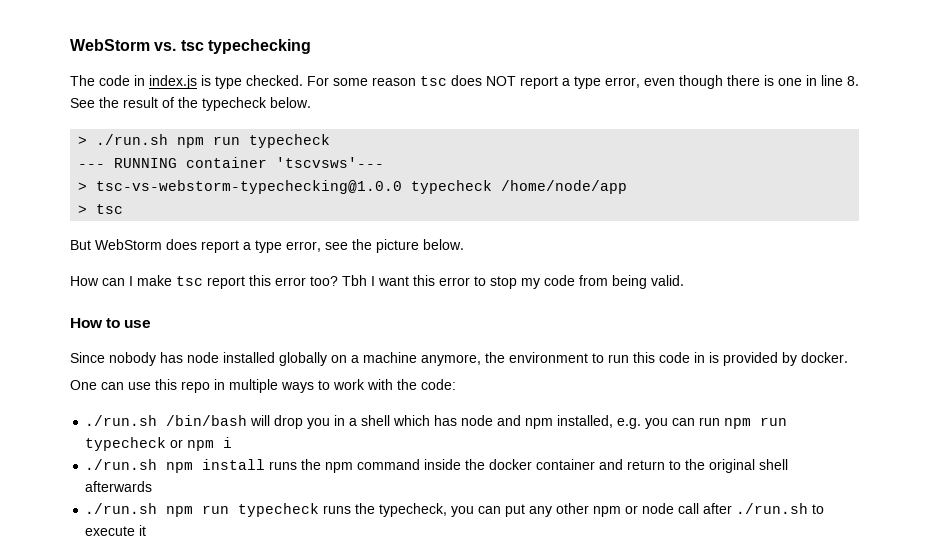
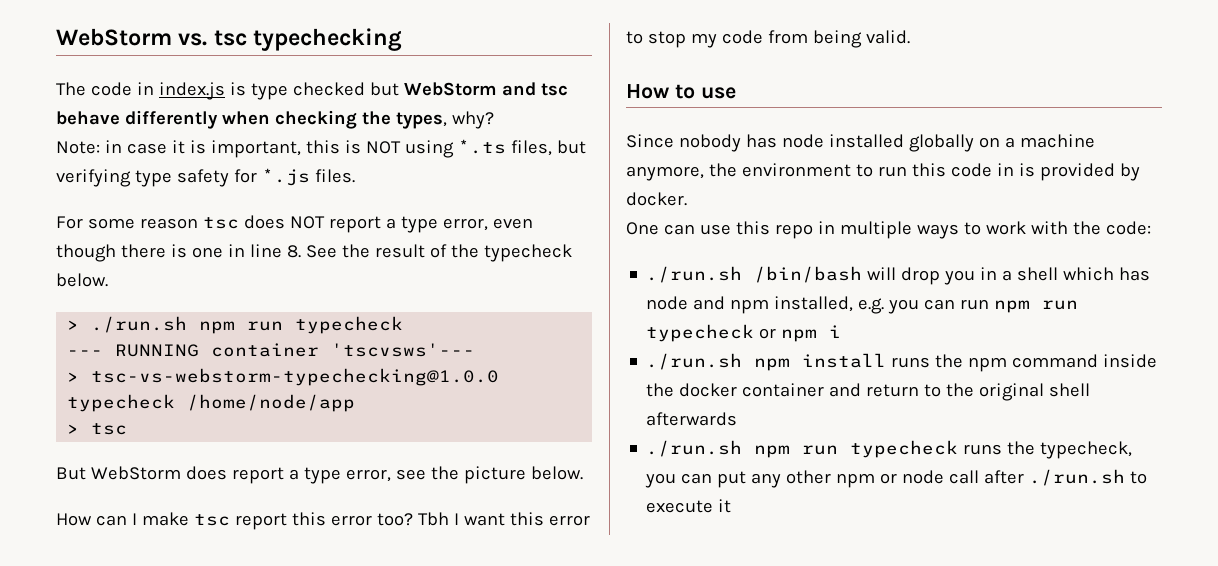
[246,75,303,86] checked. -> [292,82,568,96] [56,110,494,129] [56,139,586,158] [56,168,355,187] checked but WebStorm and tsc behave differently when checking the types, why? // Note: in case it is important, this is NOT using *.ts files, but verifying type safety for *.js files. //

